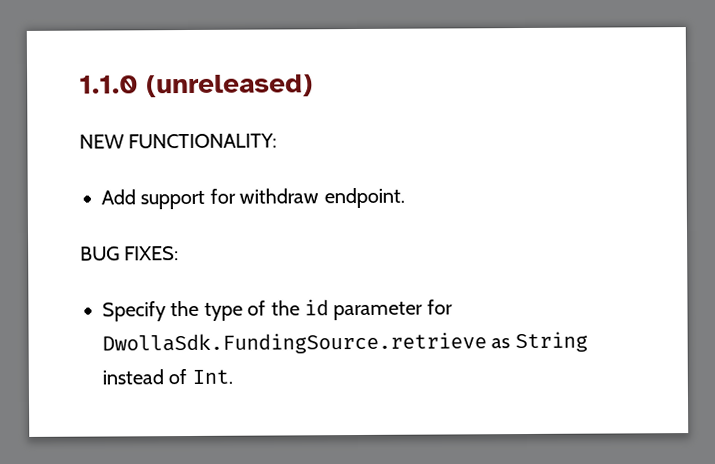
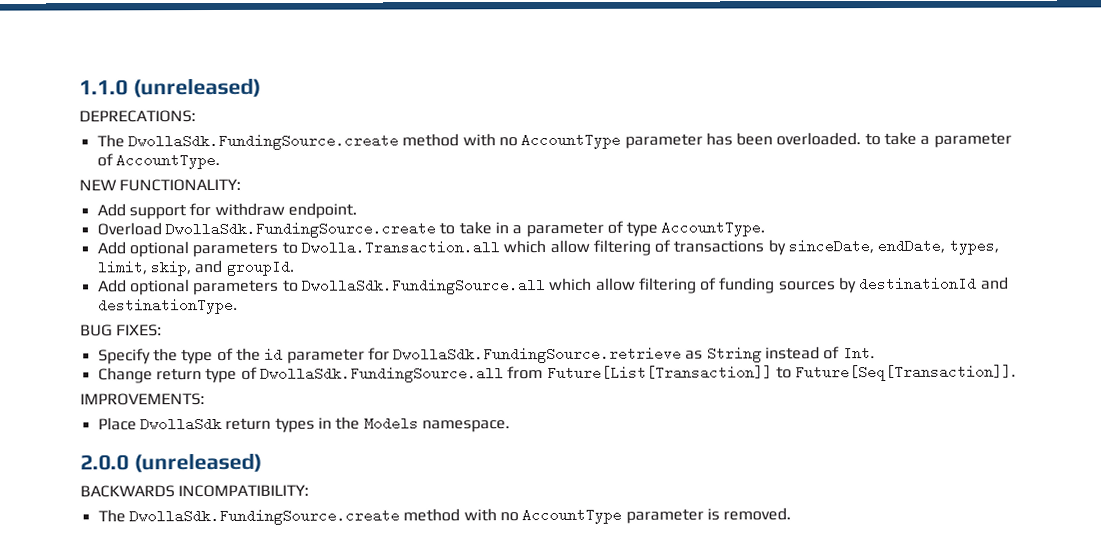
(313, 86) none -> [79,110,196,123] [96,131,1012,151] [96,152,220,170] // DEPRECATIONS: // The DwollaSdk.FundingSource.create method with no AccountType parameter has been overloaded. to take a parameter of AccountType.
(405, 198) none -> [96,220,766,239] [96,238,999,258] [96,259,294,277] [97,276,1009,296] [97,297,238,315] // Overload DwollaSdk.FundingSource.create to take in a parameter of type AccountType. // Add optional parameters to Dwolla.Transaction.all which allow filtering of transactions by sinceDate, endDate, types, limit, skip, and groupId. // Add optional parameters to DwollaSdk.FundingSource.all which allow filtering of funding sources by destinationId and destinationType.
(233, 376) none -> [97,364,1017,384] [80,393,205,406] [97,416,510,433] [80,452,262,473] [80,484,310,498] [97,507,792,526] // Change return type of DwollaSdk.FundingSource.all from Future[List[Transaction]] to Future[Seq[Transaction]]. // IMPROVEMENTS: // Place DwollaSdk return types in the Models namespace. // 2.0.0 (unreleased) // BACKWARDS INCOMPATIBILITY: // The DwollaSdk.FundingSource.create method with no AccountType parameter is removed.

